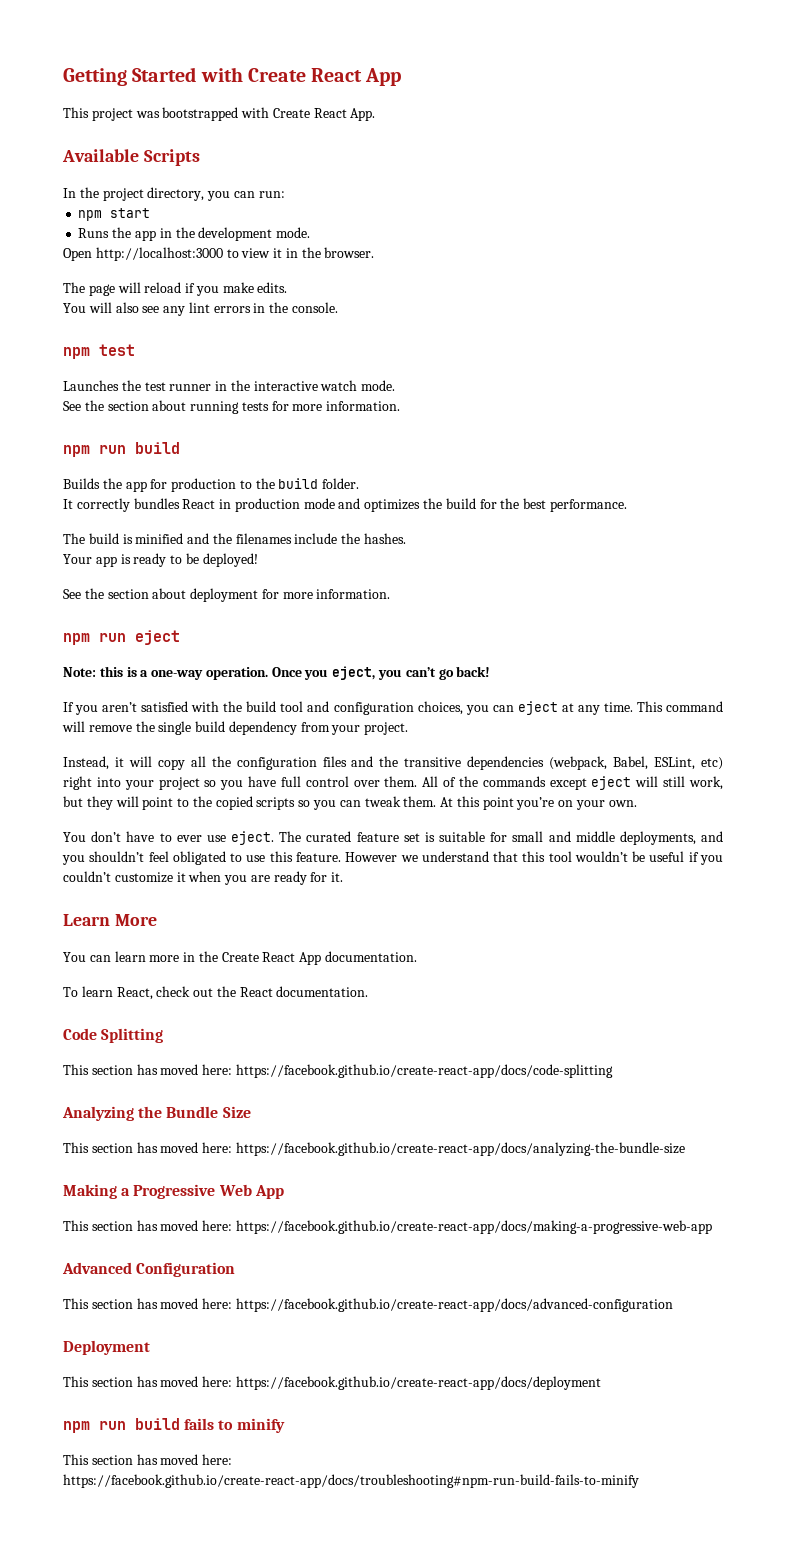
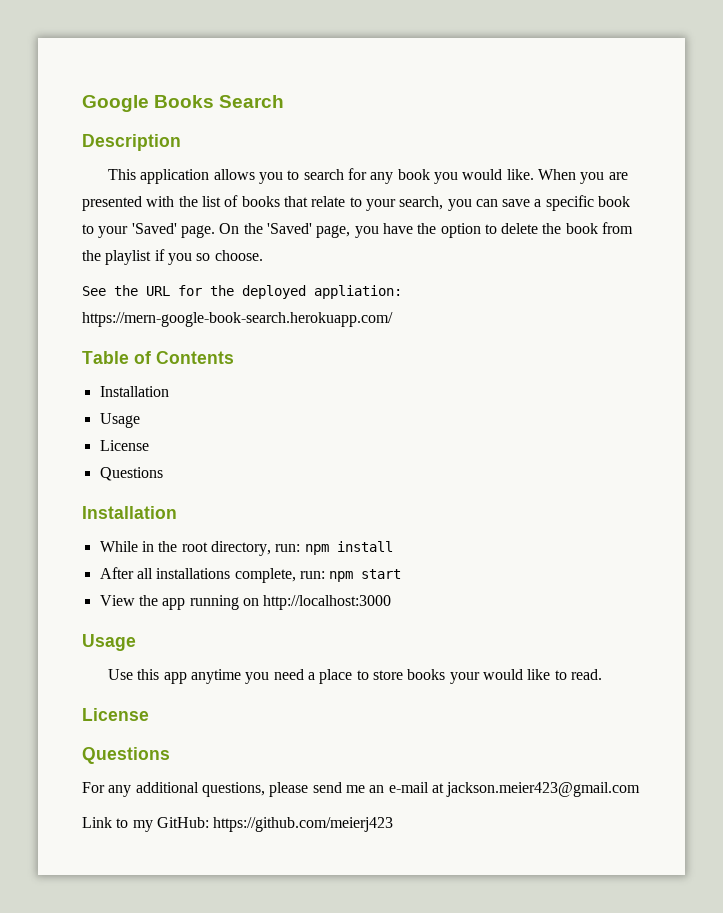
[63,67,402,86] [63,107,376,121] [62,149,200,166] [63,187,285,201] Getting Started with Create React App // This project was bootstrapped with Create React App. // Available Scripts // In the project directory, you can run: // -> [82,95,285,112] [82,134,181,151] [108,168,628,184] [82,195,631,211] [82,222,634,238] [82,249,263,265] [82,285,402,299] [82,312,393,327] [82,351,234,364] [99,386,169,397] [99,413,140,428] [99,440,149,451] [99,467,163,481] [82,506,177,519] [99,541,393,556] [99,567,325,583] Google Books Search // Description // This application allows you to search for any book you would like. When you are presented with the list of books that relate to your search, you can save a specific book to your 'Saved' page. On the 'Saved' page, you have the option to delete the book from the playlist if you so choose. // See the URL for the deployed appliation: https://mern-google-book-search.herokuapp.com/ // Table of Contents // Installation // Usage // License // Questions // Installation // While in the root directory, run: npm install // After all installations complete, run:
[78,227,311,241] [63,247,375,261] [63,282,288,296] [63,302,339,316] [63,344,135,359] [63,380,396,391] [63,400,401,414] [63,442,180,457] [63,478,360,492] [63,498,627,512] [63,533,407,544] [63,553,258,567] [63,588,391,602] [63,630,180,645] [63,666,491,680] [63,701,723,715] [62,721,409,735] [63,756,723,770] [63,776,724,790] [63,796,637,810] [63,831,723,845] [62,851,724,865] [63,871,344,885] [63,914,157,926] [63,951,418,965] [63,986,369,1000] [63,1028,164,1043] [63,1064,613,1078] [62,1106,251,1121] [63,1142,685,1156] [63,1184,284,1199] [63,1220,712,1234] [62,1262,236,1277] [63,1298,673,1312] [63,1340,150,1355] [63,1376,601,1390] [63,1418,285,1433] [63,1454,233,1465] [63,1474,639,1488] Runs the app in the development mode. // Open http://localhost:3000 to view it in the browser. // The page will reload if you make edits. // You will also see any lint errors in the console. // npm test // Launches the test runner in the interactive watch mode. // See the section about running tests for more information. // npm run build // Builds the app for production to the build folder. // It correctly bundles React in production mode and optimizes the build for the best performance. // The build is minified and the filenames include the hashes. // Your app is ready to be deployed! // See the section about deployment for more information. // npm run eject // Note: this is a one-way operation. Once you eject, you can’t go back! // If you aren’t satisfied with the build tool and configuration choices, you can eject at any time. This command will remove the single build dependency from your project. // Instead, it will copy all the configuration files and the transitive dependencies (webpack, Babel, ESLint, etc) right into your project so you have full control over them. All of the commands except eject will still work, but they will point to the copied scripts so you can tweak them. At this point you’re on your own. // You don’t have to ever use eject. The curated feature set is suitable for small and middle deployments, and you shouldn’t feel obligated to use this feature. However we understand that this tool wouldn’t be useful if you couldn’t customize it when you are ready for it. // Learn More // You can learn more in the Create React App documentation. // To learn React, check out the React documentation. // Code Splitting // This section has moved here: https://facebook.github.io/create-react-app/docs/code-splitting // Analyzing the Bundle Size // This section has moved here: https://facebook.github.io/create-react-app/docs/analyzing-the-bundle-size // Making a Progressive Web App // This section has moved here: https://facebook.github.io/create-react-app/docs/making-a-progressive-web-app // Advanced Configuration // This section has moved here: https://facebook.github.io/create-react-app/docs/advanced-configuration // Deployment // This section has moved here: https://facebook.github.io/create-react-app/docs/deployment // npm run build fails to minify // This section has moved here: https://facebook.github.io/create-react-app/docs/troubleshooting#npm-run-build-fails-to-minify -> [99,595,392,610] [82,634,136,651] [108,669,602,684] [82,708,149,721] [82,747,170,764] [82,782,641,797] [82,817,394,832] View the app running on http://localhost:3000 // Usage // Use this app anytime you need a place to store books your would like to read. // License // Questions // For any additional questions, please send me an e-mail at jackson.meier423@gmail.com // Link to my GitHub: https://github.com/meierj423

